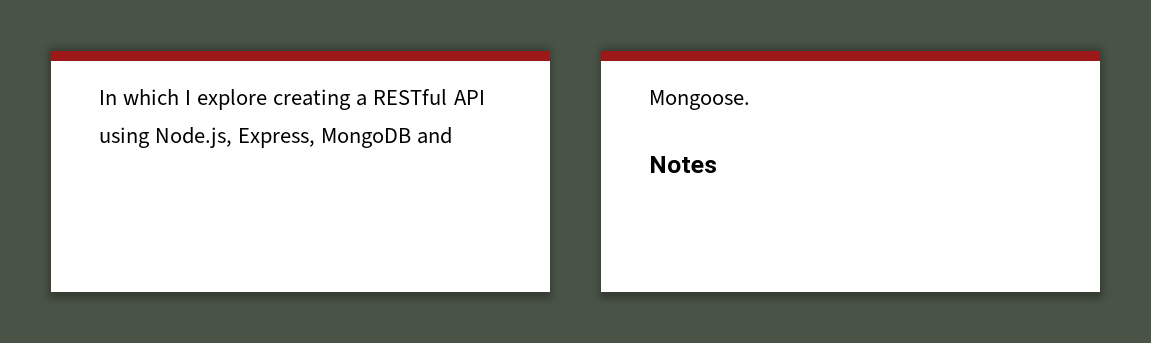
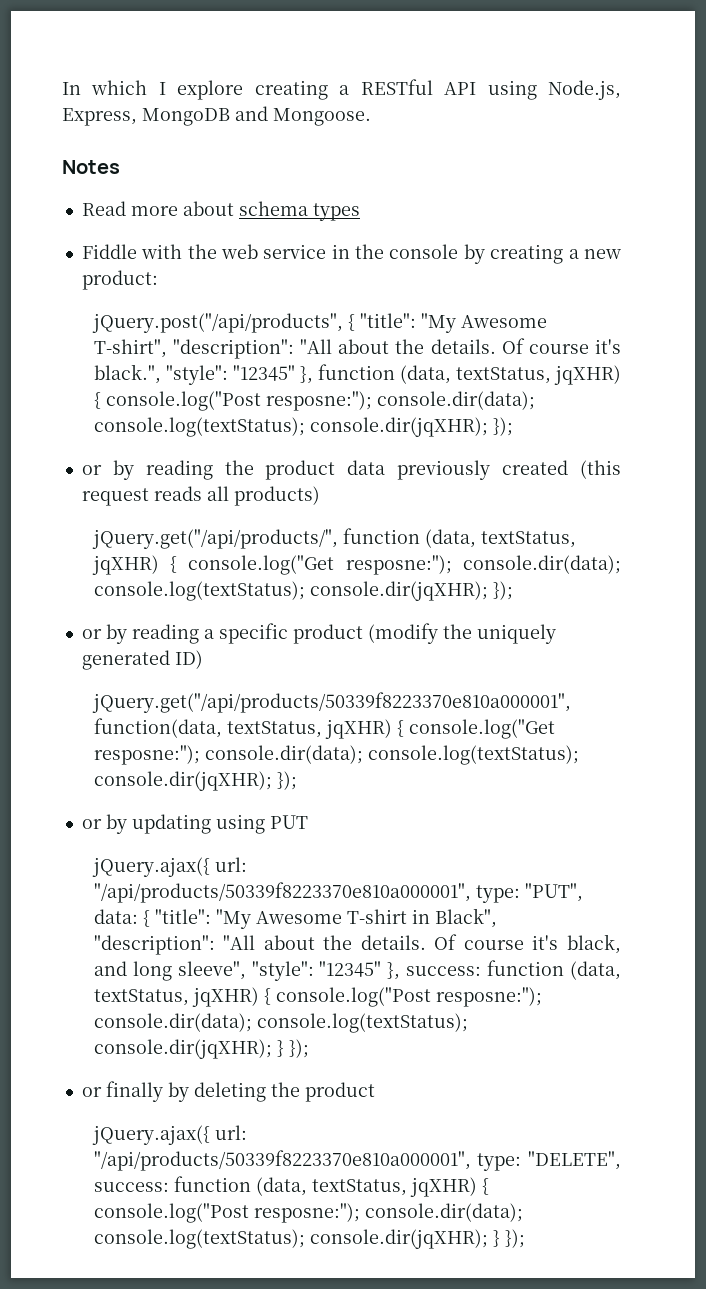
(717, 164) none -> [81,201,360,221] [81,244,621,264] [81,270,158,290] [91,313,547,333] [93,338,622,359] [93,364,621,385] [93,391,535,411] [93,417,513,437] [81,460,621,480] [81,486,320,506] [91,528,576,549] [91,555,621,575] [93,581,513,601] [81,623,556,644] [81,650,203,670] [91,692,571,713] [93,718,555,739] [93,745,579,765] [93,771,297,791] [81,814,308,834] [91,857,247,877] [93,882,583,903] [93,908,497,929] [93,934,622,955] [93,960,622,981] [93,987,542,1007] [93,1013,468,1033] [93,1039,309,1059] [81,1081,375,1102] [91,1125,247,1145] [93,1150,621,1171] [93,1176,489,1197] [93,1203,523,1223] [93,1229,525,1249] // Read more about schema types // Fiddle with the web service in the console by creating a new product: // jQuery.post("/api/products", { "title": "My Awesome T-shirt", "description": "All about the details. Of course it's black.", "style": "12345" }, function (data, textStatus, jqXHR) { console.log("Post resposne:"); console.dir(data); console.log(textStatus); console.dir(jqXHR); }); // or by reading the product data previously created (this request reads all products) // jQuery.get("/api/products/", function (data, textStatus, jqXHR) { console.log("Get resposne:"); console.dir(data); console.log(textStatus); console.dir(jqXHR); }); // or by reading a specific product (modify the uniquely generated ID) // jQuery.get("/api/products/50339f8223370e810a000001", function(data, textStatus, jqXHR) { console.log("Get resposne:"); console.dir(data); console.log(textStatus); console.dir(jqXHR); }); // or by updating using PUT // jQuery.ajax({ url: "/api/products/50339f8223370e810a000001", type: "PUT", data: { "title": "My Awesome T-shirt in Black", "description": "All about the details. Of course it's black, and long sleeve", "style": "12345" }, success: function (data, textStatus, jqXHR) { console.log("Post resposne:"); console.dir(data); console.log(textStatus); console.dir(jqXHR); } }); // or finally by deleting the product // jQuery.ajax({ url: "/api/products/50339f8223370e810a000001", type: "DELETE", success: function (data, textStatus, jqXHR) { console.log("Post resposne:"); console.dir(data); console.log(textStatus); console.dir(jqXHR); } });

